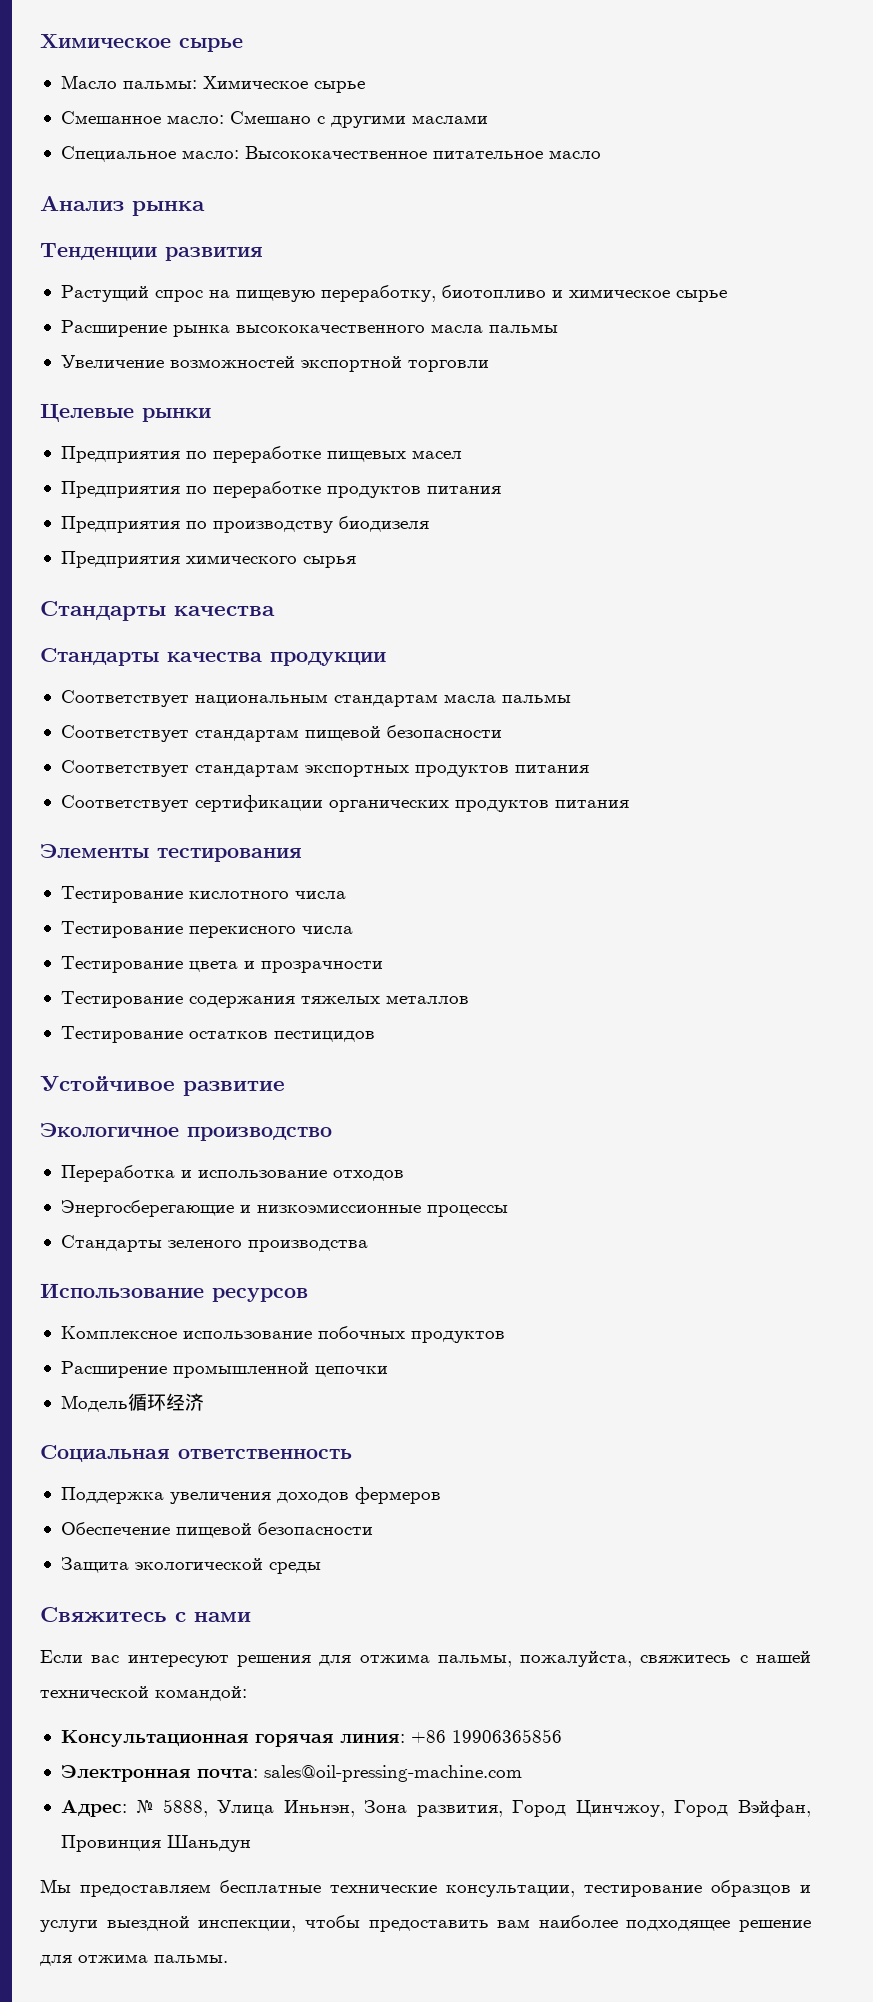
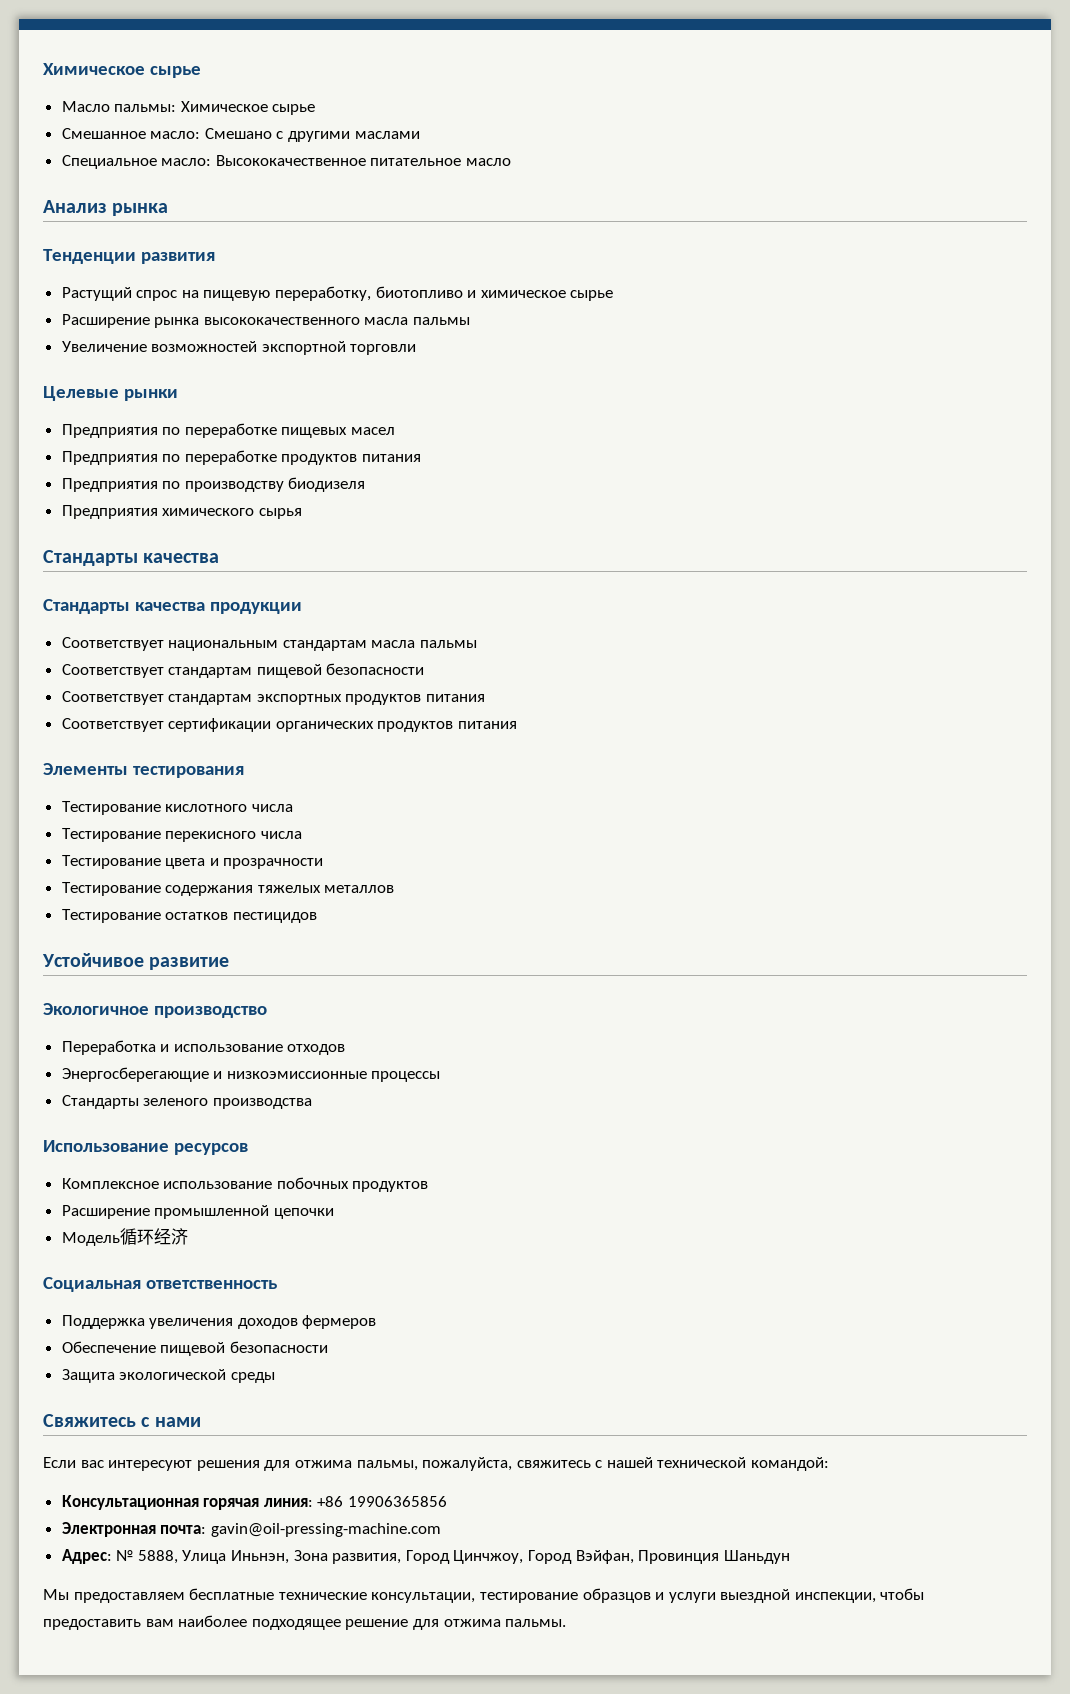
[263,1765,522,1782] sales@oil-pressing-machine.com -> [210,1523,441,1537] gavin@oil-pressing-machine.com

